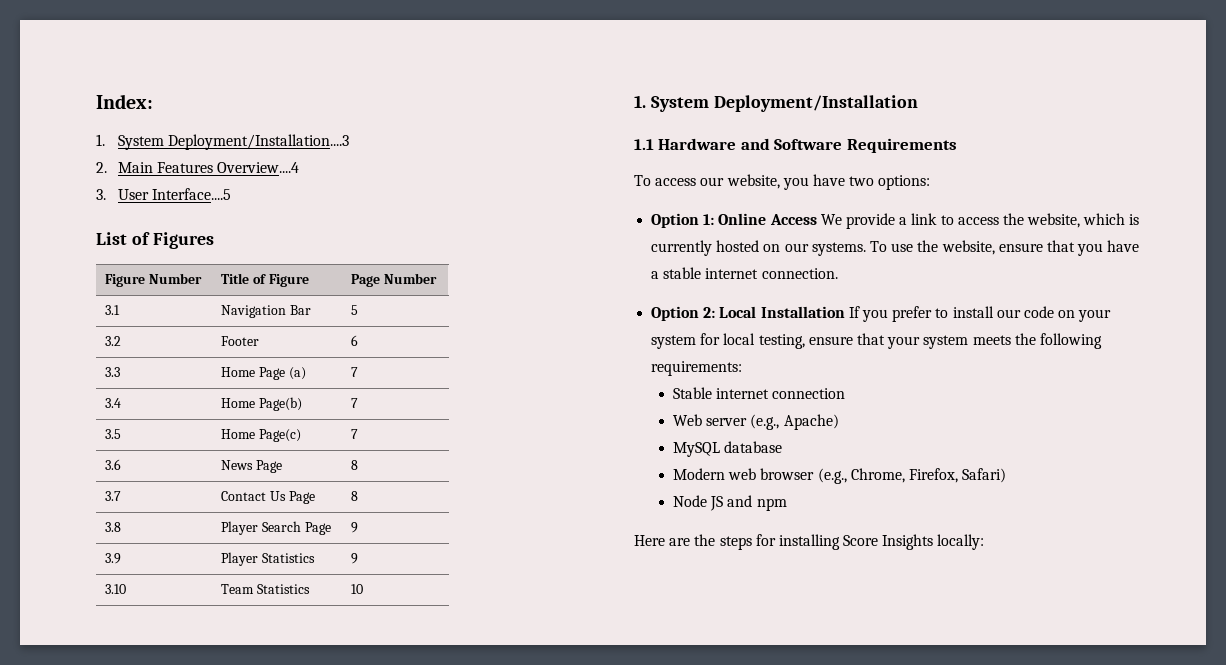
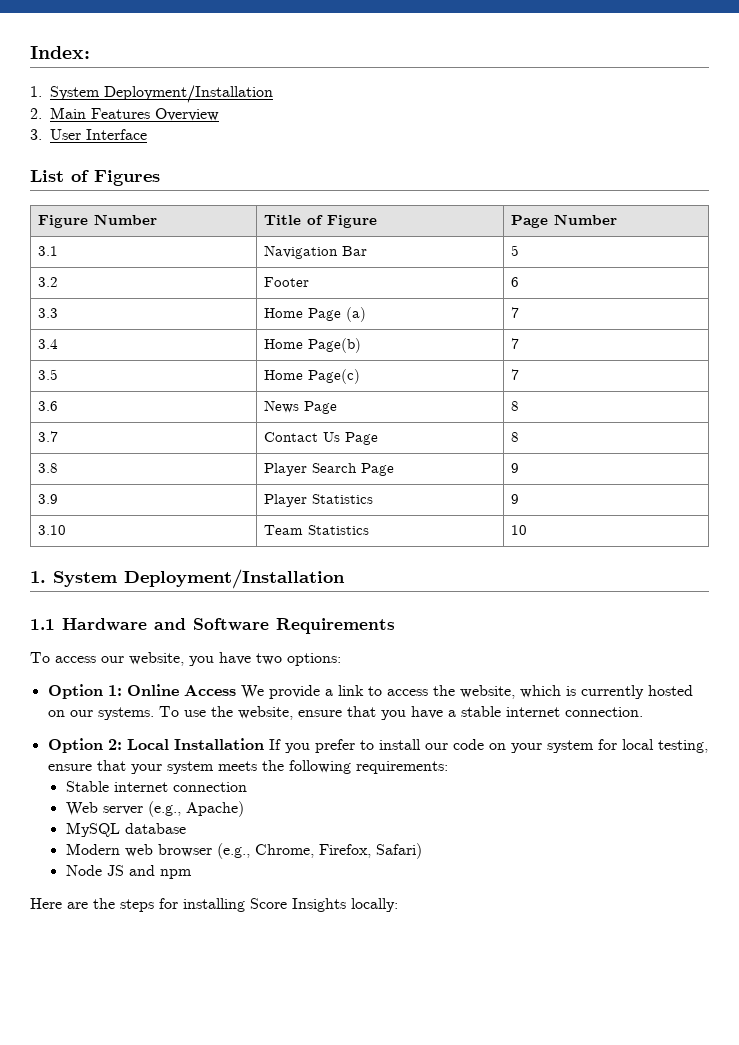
[168,134,350,150] Deployment/Installation....3 -> [104,85,273,103] Deployment/Installation
[217,162,300,173] Overview....4 -> [155,108,219,121] Overview
[152,188,232,200] Interface....5 -> [86,129,147,140] Interface

